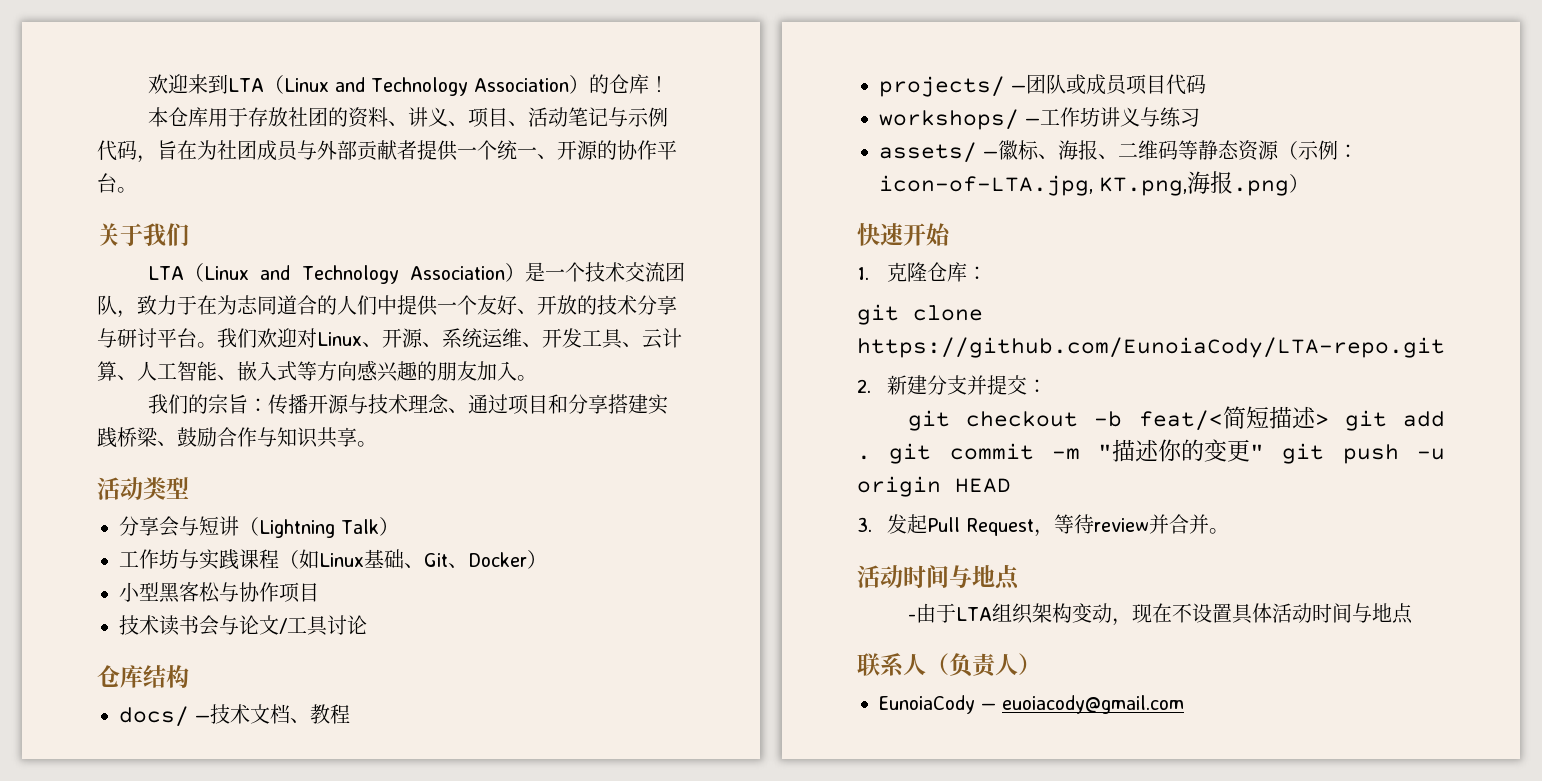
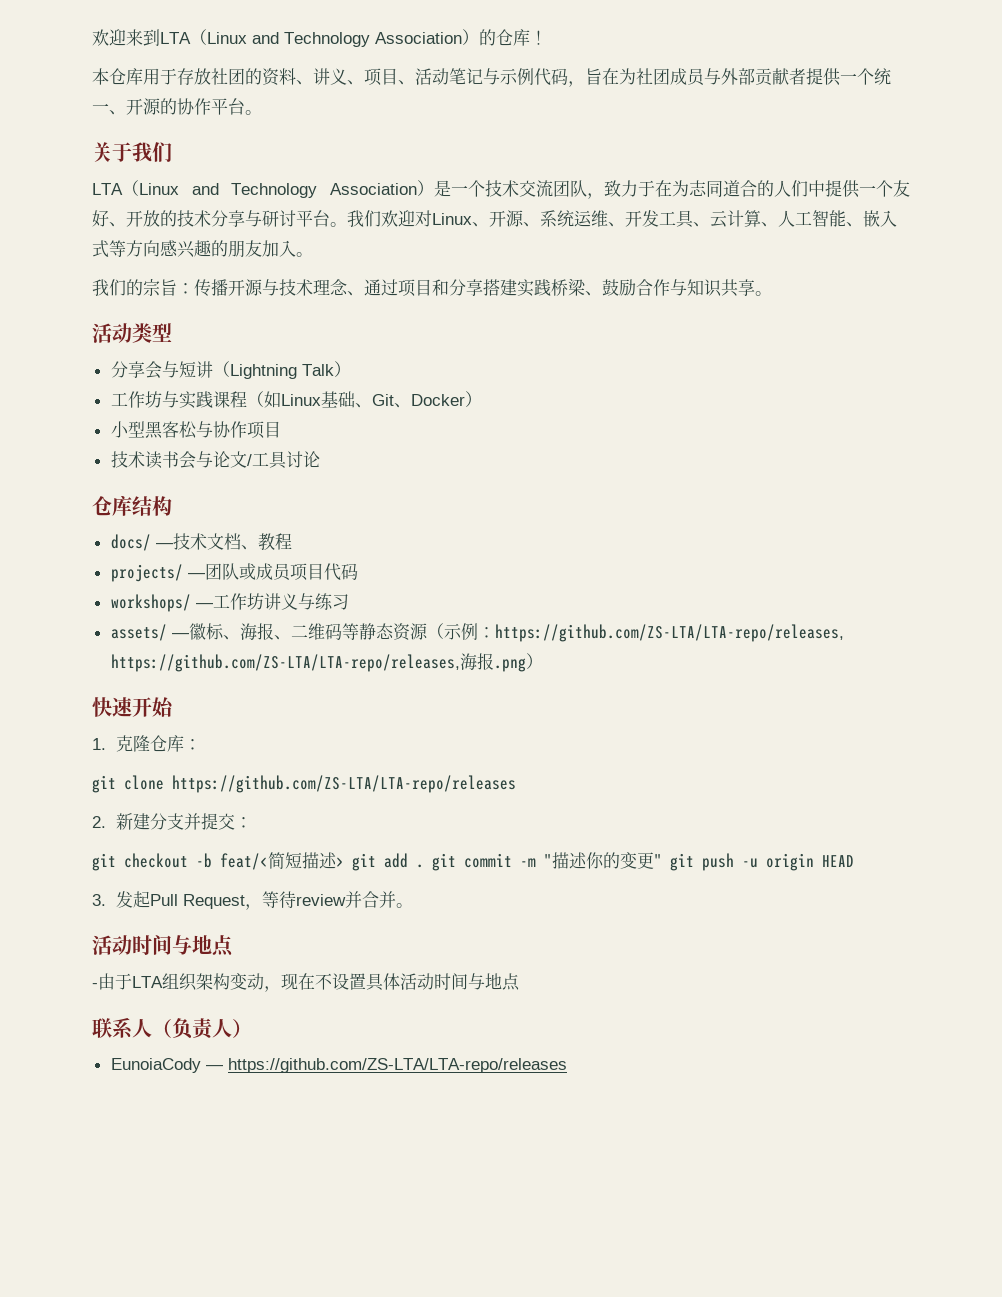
[879,175,1187,196] icon-of-LTA.jpg, KT.png, -> [494,624,844,642] [110,654,460,672] https://github.com/ZS-LTA/LTA-repo/releases, https://github.com/ZS-LTA/LTA-repo/releases,
[857,337,1445,358] https://github.com/EunoiaCody/LTA-repo.git -> [172,775,516,793] https://github.com/ZS-LTA/LTA-repo/releases
[1002,695,1184,714] euoiacody@gmail.com -> [227,1058,567,1073] https://github.com/ZS-LTA/LTA-repo/releases

